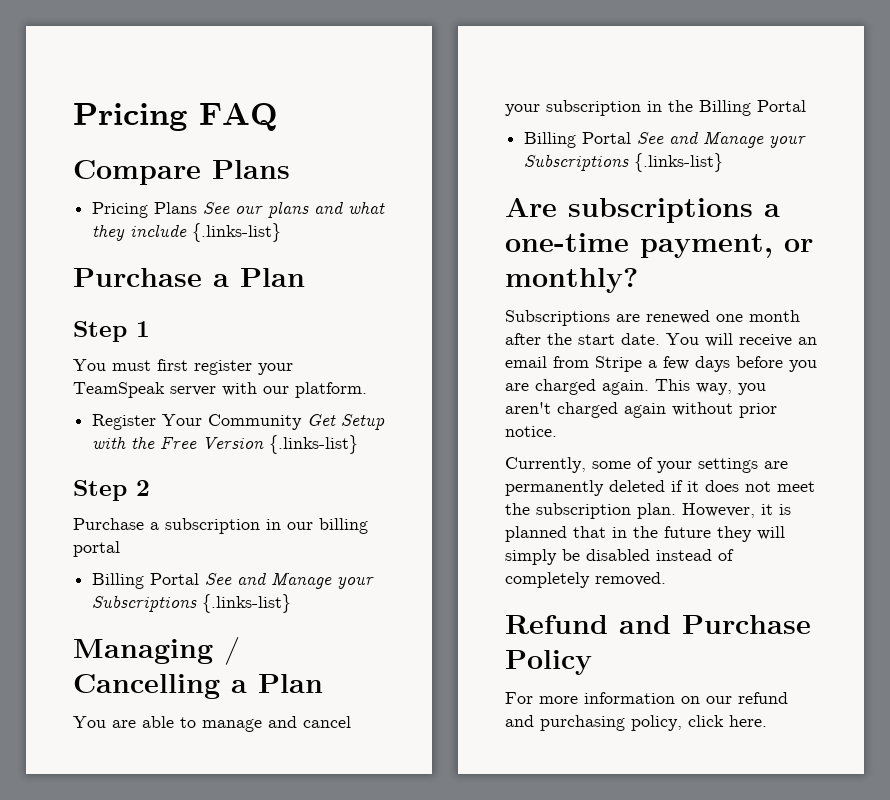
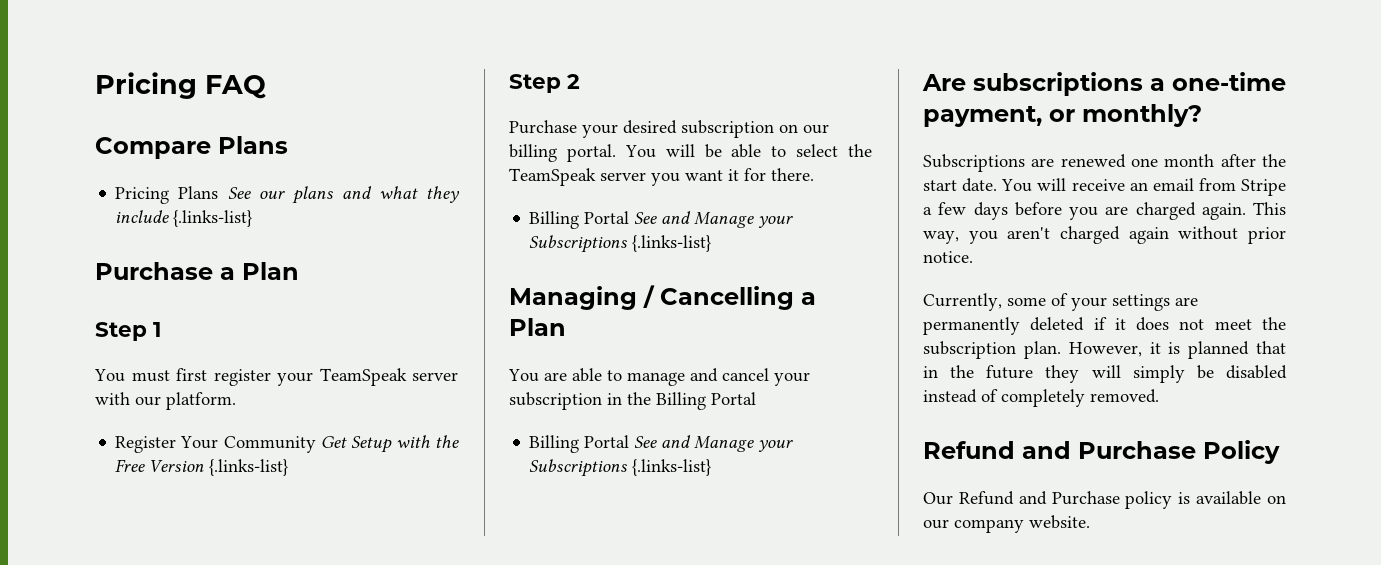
[150,518,368,534] [73,541,120,557] a subscription in our billing portal -> [582,120,829,138] [509,144,872,162] [509,168,814,186] your desired subscription on our billing portal. You will be able to select the TeamSpeak server you want it for there.
[505,692,788,704] [505,715,767,731] For more information on our refund and purchasing policy, click here. -> [923,491,1286,509] [923,515,1090,533] Our Refund and Purchase policy is available on our company website.

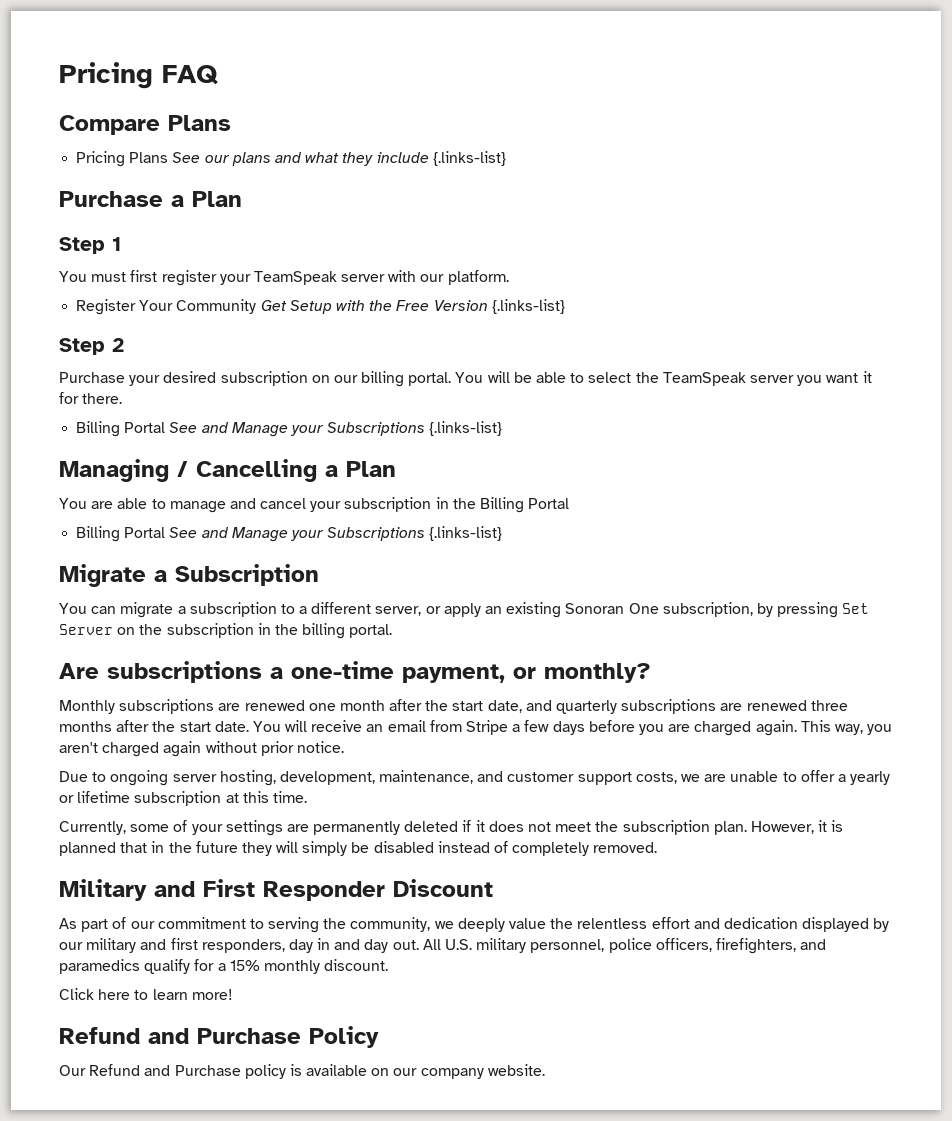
(712, 467) none -> [59,564,319,587] [59,602,870,618] [59,623,393,639] // Migrate a Subscription // You can migrate a subscription to a different server, or apply an existing Sonoran One subscription, by pressing Set Server on the subscription in the billing portal.
[923,154,1025,172] Subscriptions -> [59,699,215,714] Monthly subscriptions
(957, 185) none -> [487,699,848,714] [59,720,211,732] date, and quarterly subscriptions are renewed three months after the start
(973, 257) none -> [59,770,891,786] [59,791,307,806] // Due to ongoing server hosting, development, maintenance, and customer support costs, we are unable to offer a yearly or lifetime subscription at this time.
(1159, 396) none -> [59,879,493,901] [59,917,890,933] [59,938,827,954] [59,959,389,974] [59,988,233,1000] // Military and First Responder Discount // As part of our commitment to serving the community, we deeply value the relentless effort and dedication displayed by our military and first responders, day in and day out. All U.S. military personnel, police officers, firefighters, and paramedics qualify for a 15% monthly discount. // Click here to learn more!

